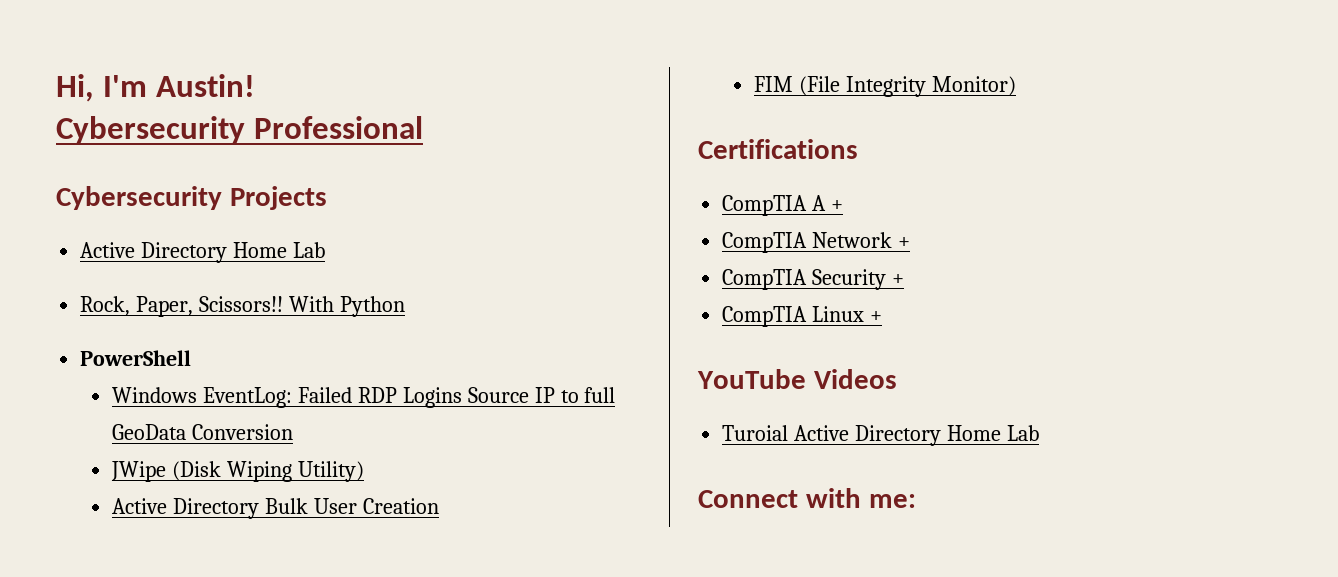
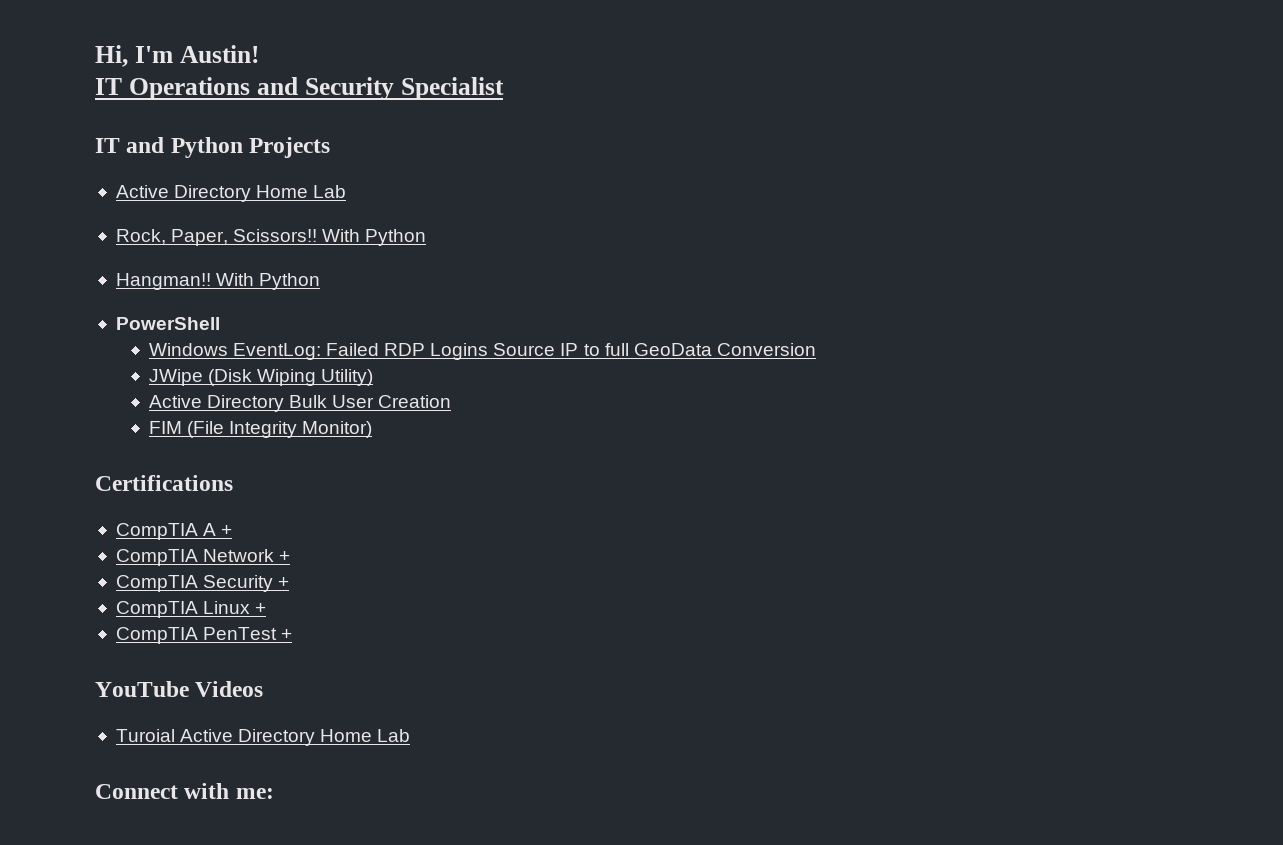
[56,116,423,144] [56,186,222,210] Cybersecurity Professional // Cybersecurity -> [95,77,504,100] [95,137,243,158] IT Operations and Security Specialist // IT and Python
(405, 306) none -> [115,273,321,290] // Hangman!! With Python
(883, 316) none -> [115,627,293,644] // CompTIA PenTest +

